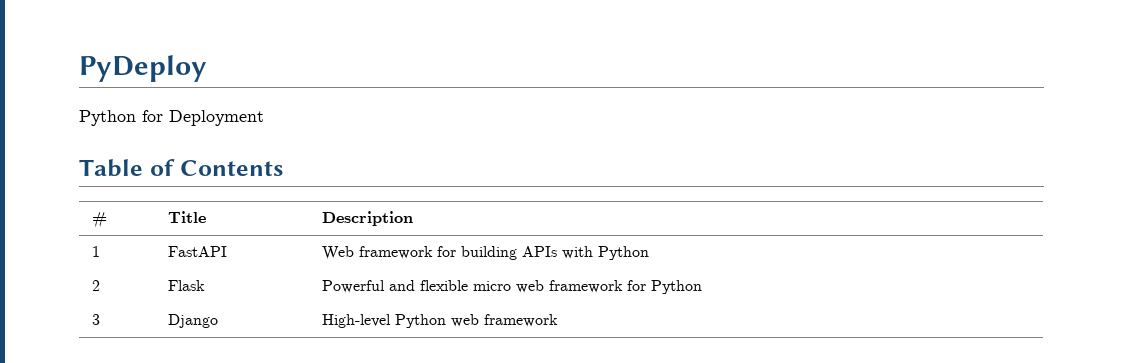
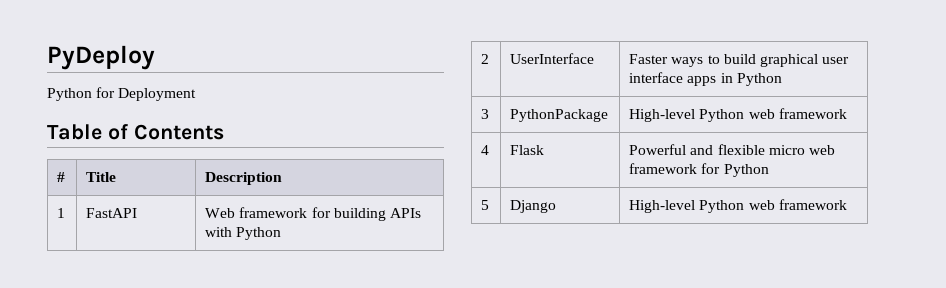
(101, 285) none -> [510,53,595,64] [629,54,850,67] [629,72,782,86] [481,109,490,119] [510,109,609,122] [629,108,847,122] [481,145,490,155] | UserInterface | Faster ways to build graphical user interface apps in Python // 3 | PythonPackage | High-level Python web framework // 4
[92,314,101,325] 3 -> [481,200,490,210] 5

